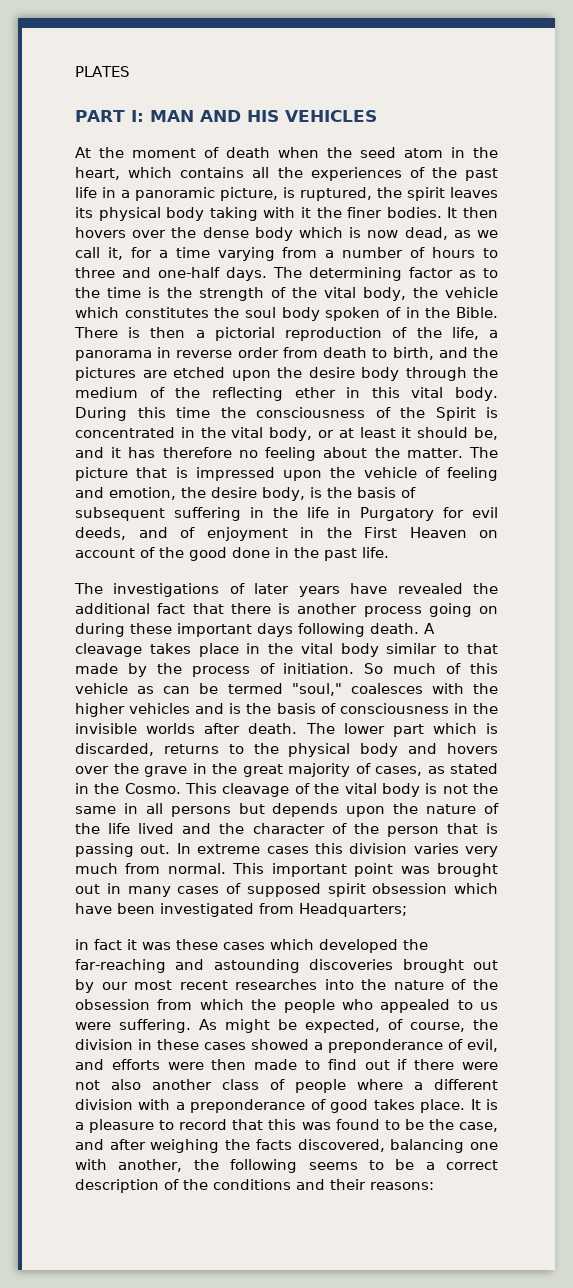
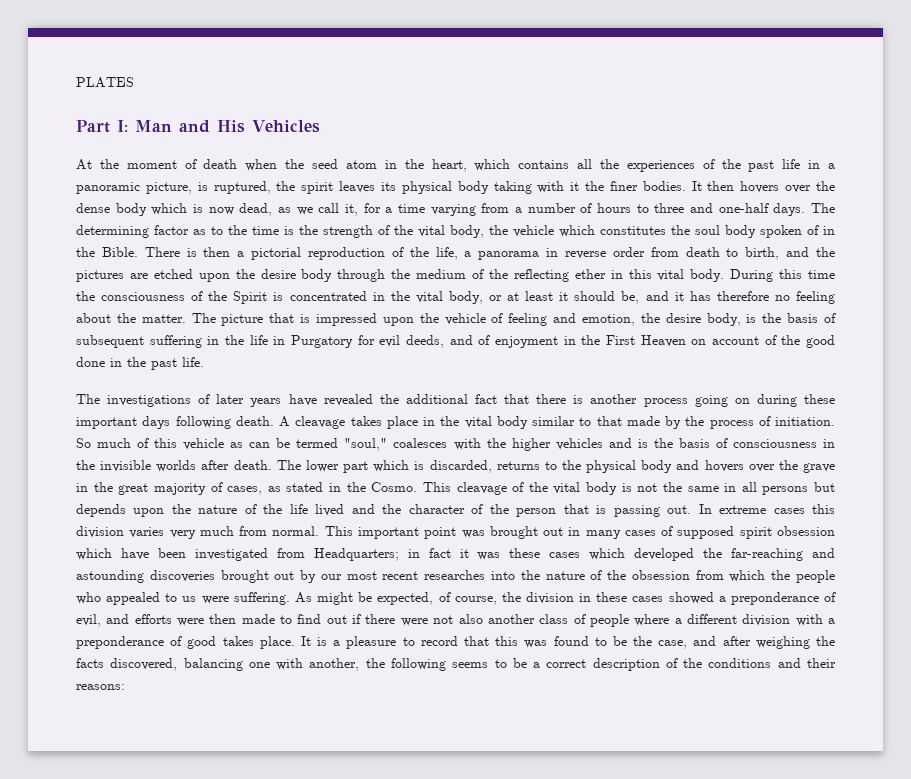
[75,110,377,122] PART I: MAN AND HIS VEHICLES -> [76,120,320,133] Part I: Man and His Vehicles
(407, 910) // -> (399, 554) none

